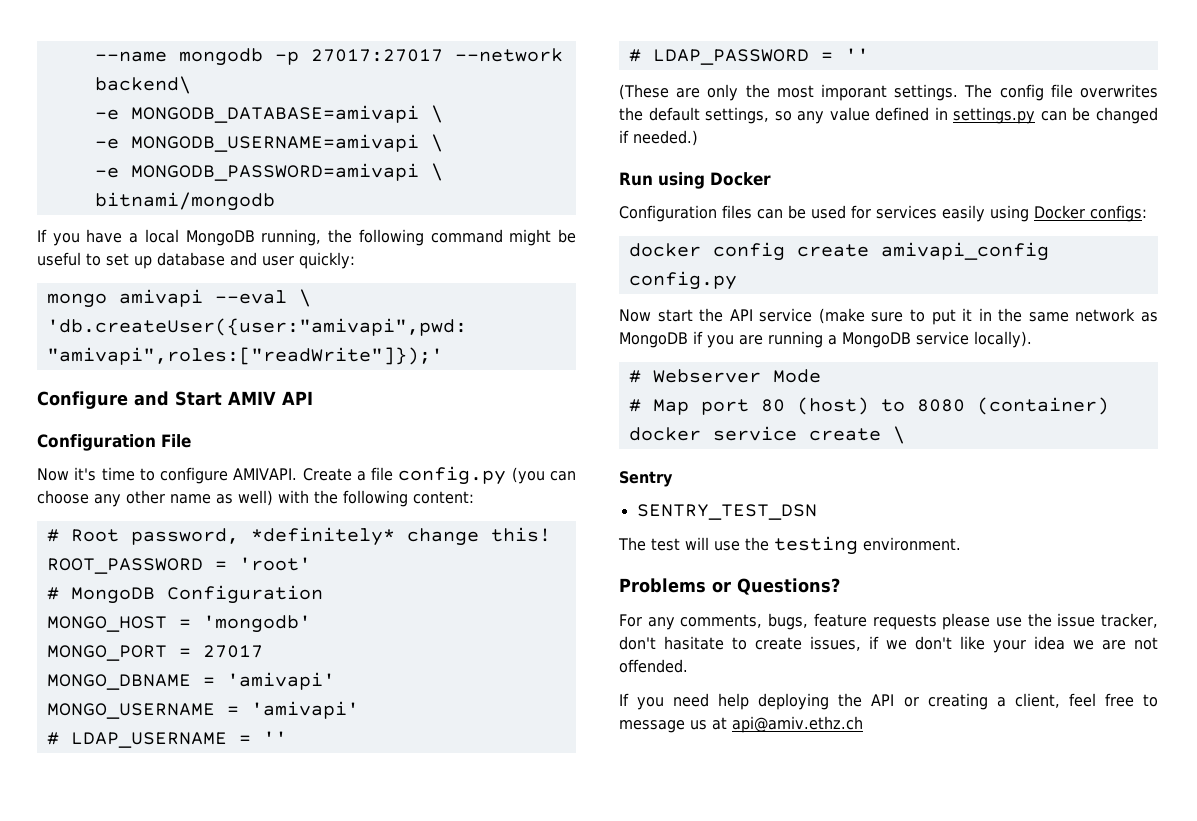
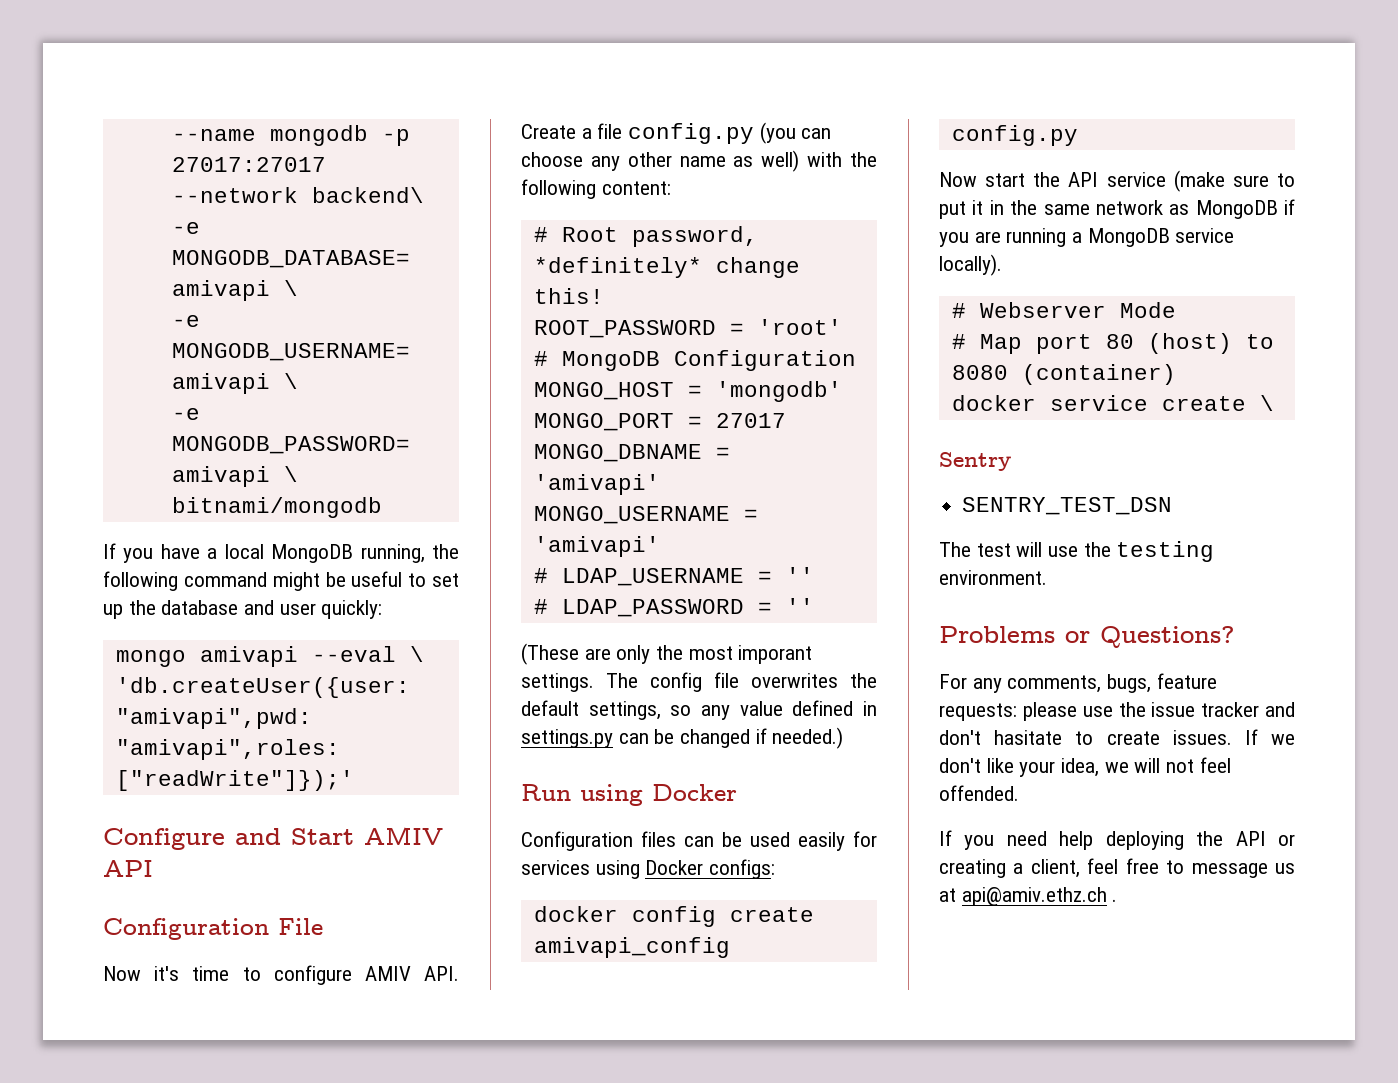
(152, 262) none -> [128,600,156,615] the
[233,468,298,480] AMIVAPI. -> [364,966,459,981] AMIV API.
(846, 212) none -> [798,832,845,851] easily
[942,205,985,222] easily -> (590, 867) none
[872,614,937,630] requests -> [939,703,1017,721] requests:
[1101,613,1158,628] tracker, -> [1201,702,1295,717] tracker and
[810,636,879,651] issues, if -> [1172,729,1258,745] issues. If
[1034,636,1158,650] idea we are not -> [1061,757,1231,777] idea, we will not feel
(863, 724) none -> [1112,899,1118,902] .

